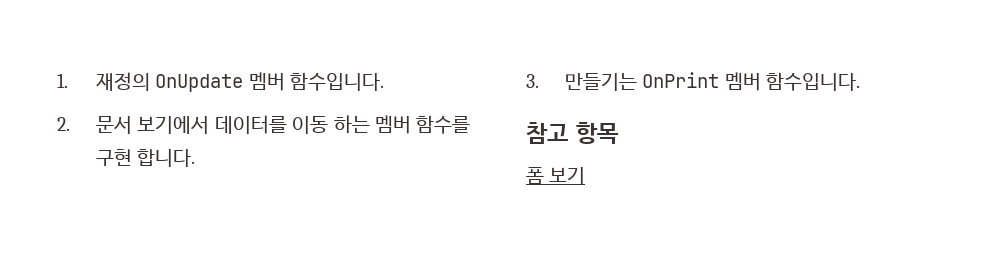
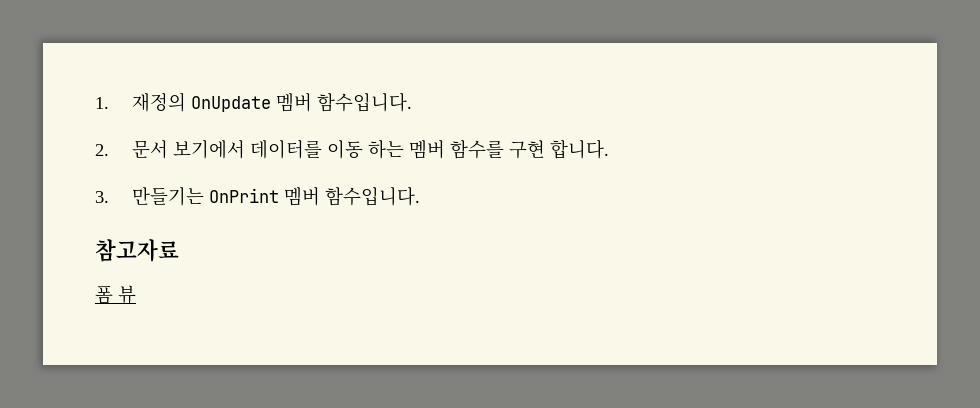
[526,122,619,144] 참고 항목 -> [95,239,179,262] 참고자료
[549,167,586,185] 보기 -> [118,285,136,304] 뷰

